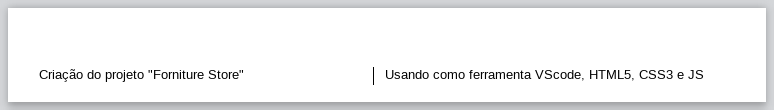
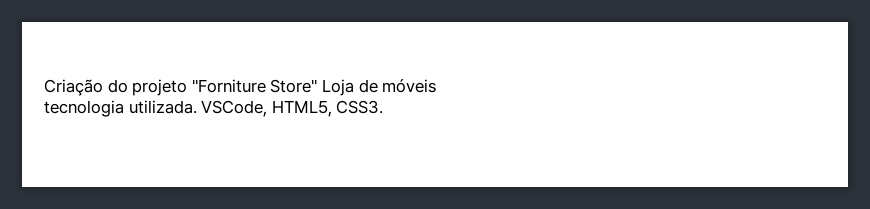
[385,70,704,81] // Usando como ferramenta VScode, HTML5, CSS3 e JS -> [321,79,437,96] [44,100,384,117] Loja de móveis // tecnologia utilizada. VSCode, HTML5, CSS3.

